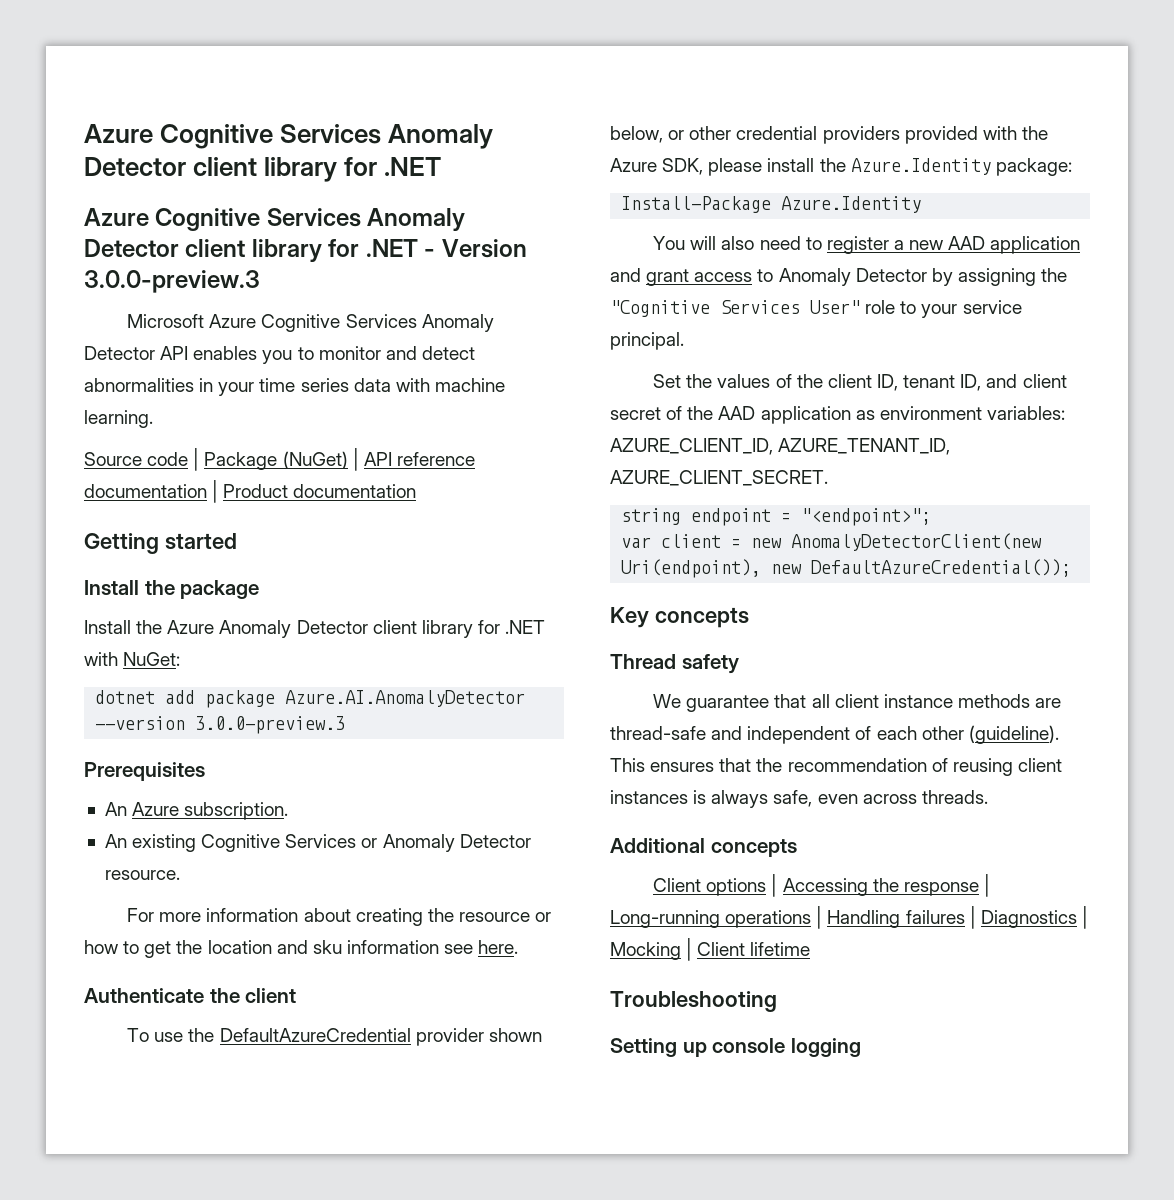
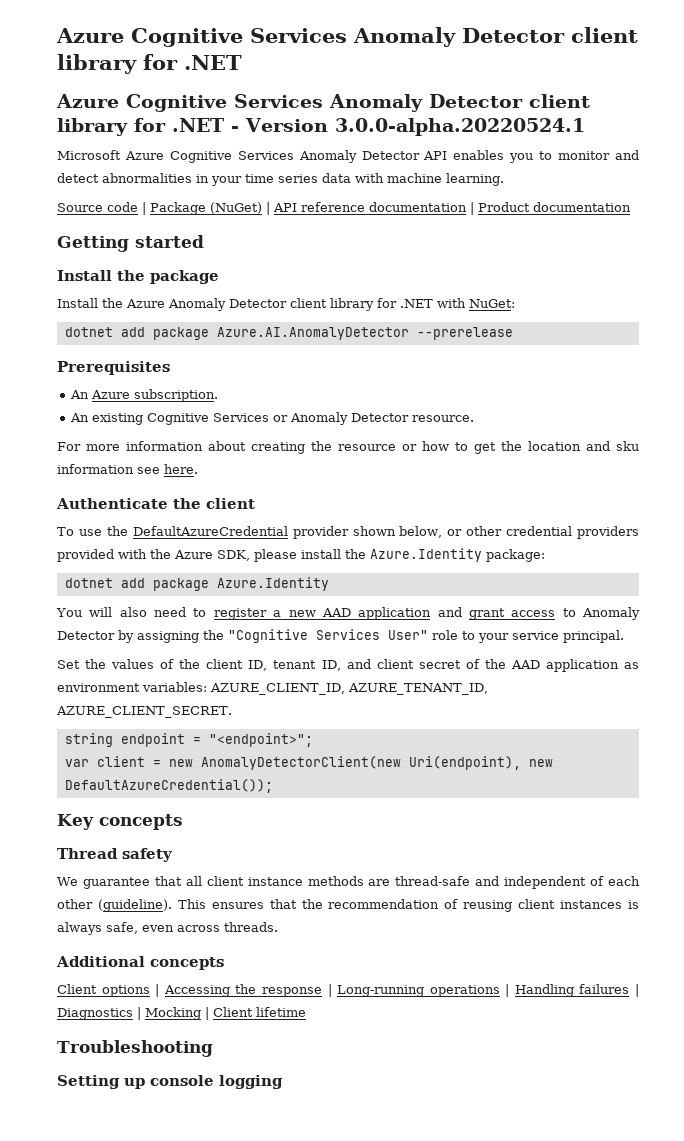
[84,270,260,293] 3.0.0-preview.3 -> [334,118,585,136] 3.0.0-alpha.20220524.1
[95,716,346,734] --version 3.0.0-preview.3 -> [416,327,513,340] --prerelease
[621,196,772,213] Install-Package -> [64,578,209,591] dotnet add package

